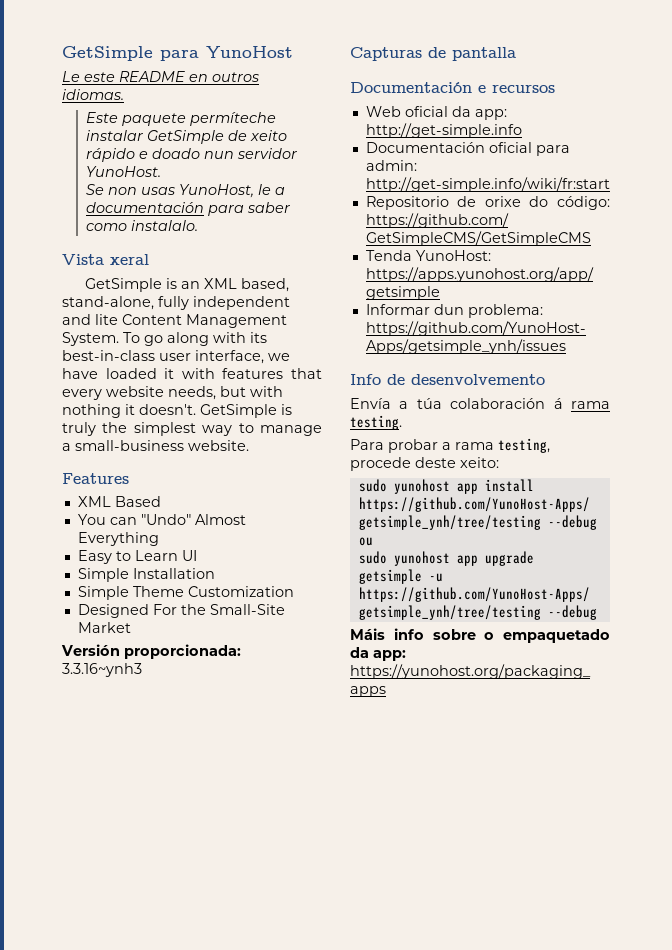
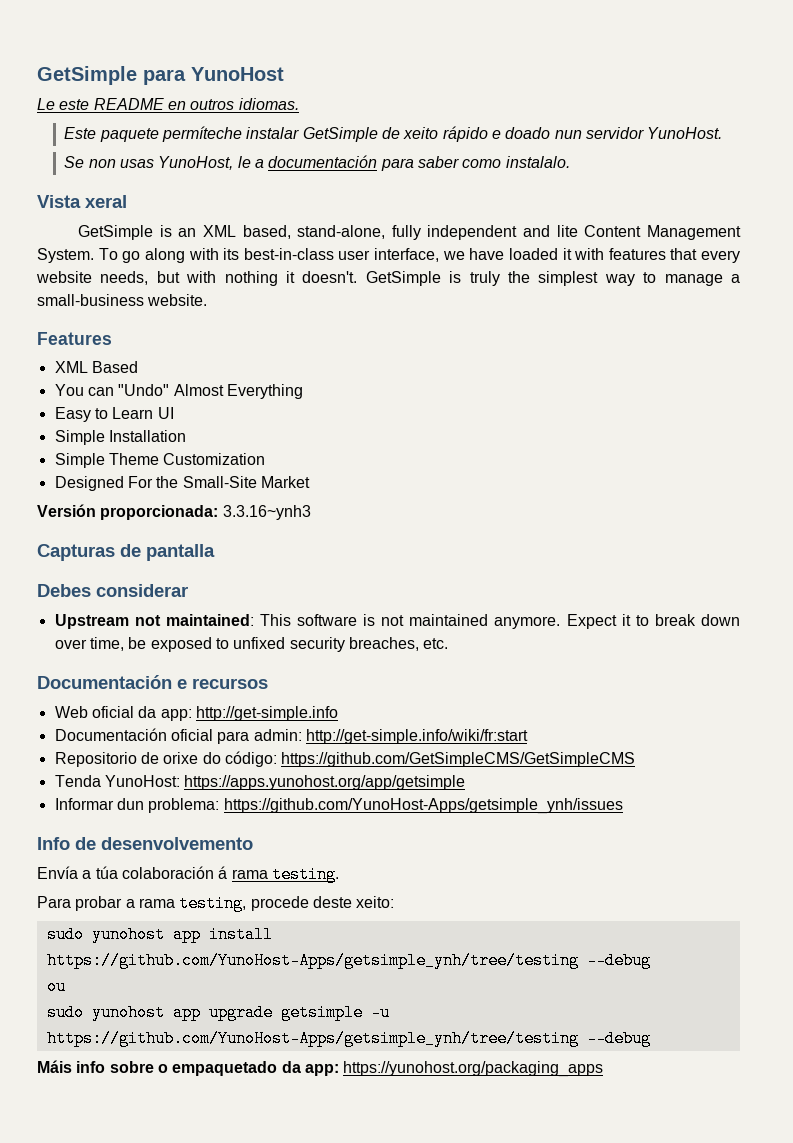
(516, 54) none -> [37,584,188,597] [54,614,741,629] [54,637,449,652] // Debes considerar // Upstream not maintained: This software is not maintained anymore. Expect it to break down over time, be exposed to unfixed security breaches, etc.

